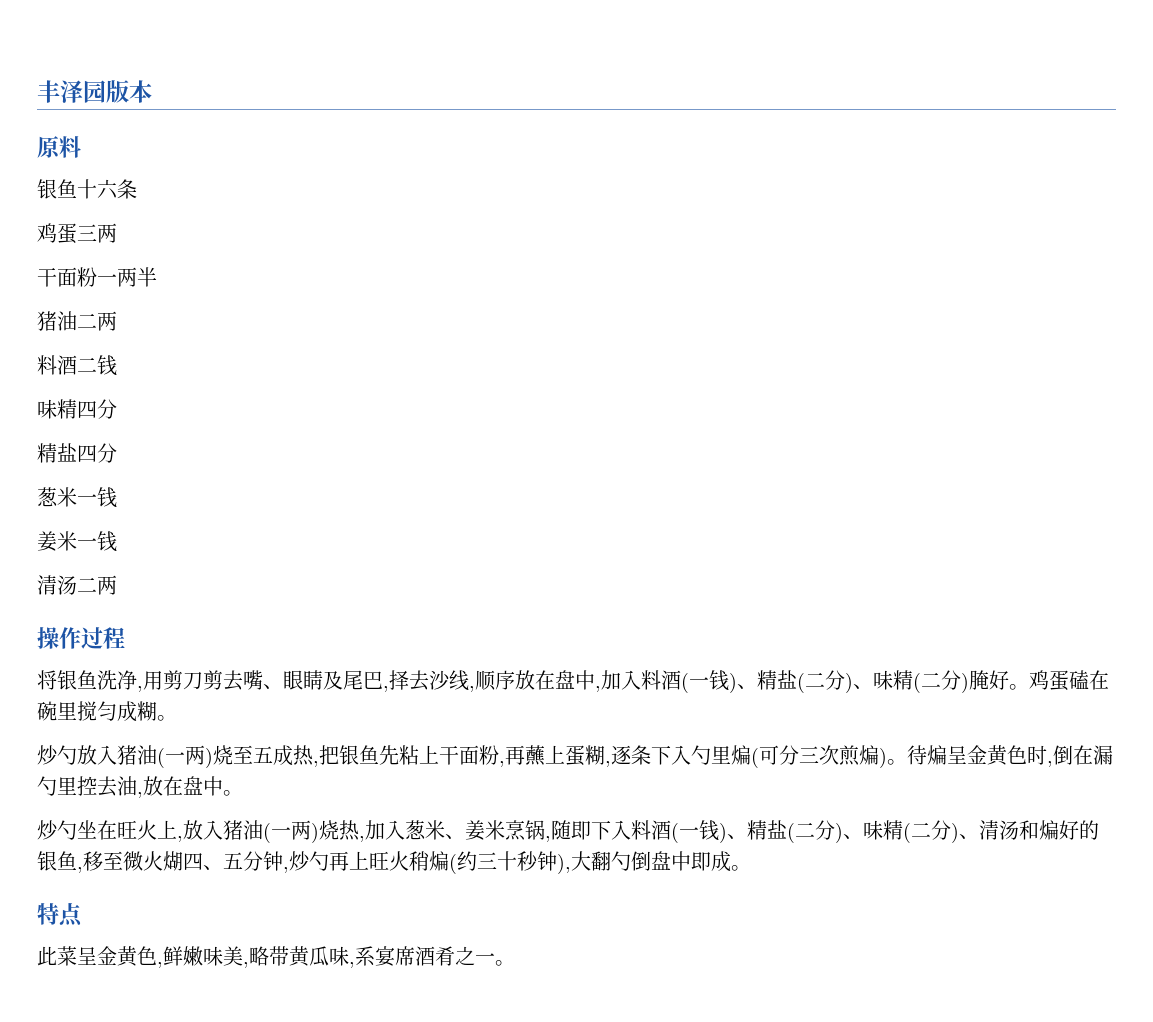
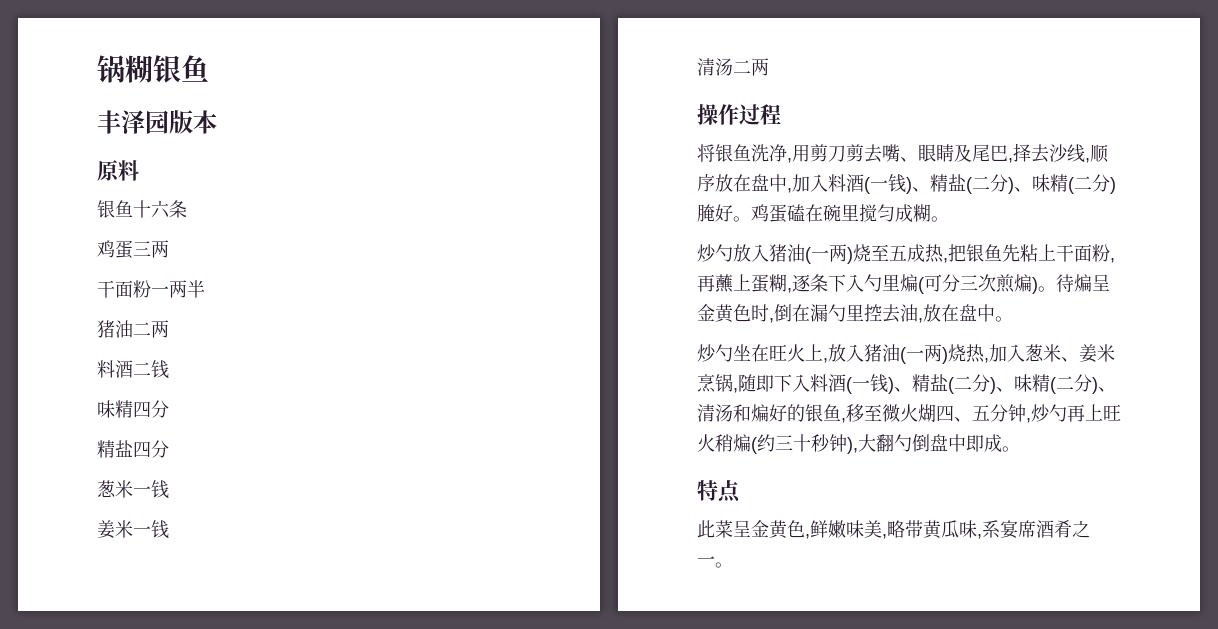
(37, 91) none -> [97,55,209,83] 锅糊银鱼 //

